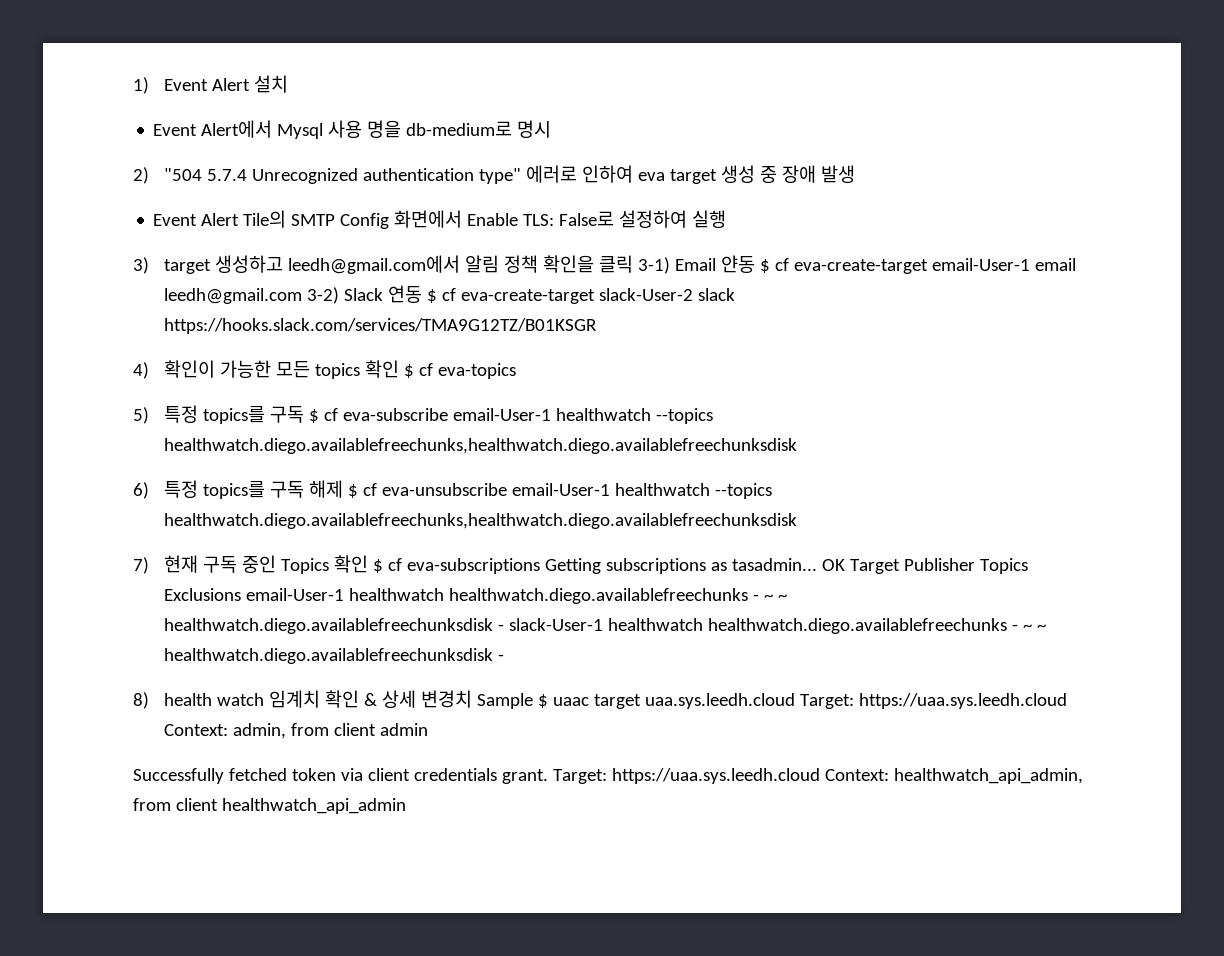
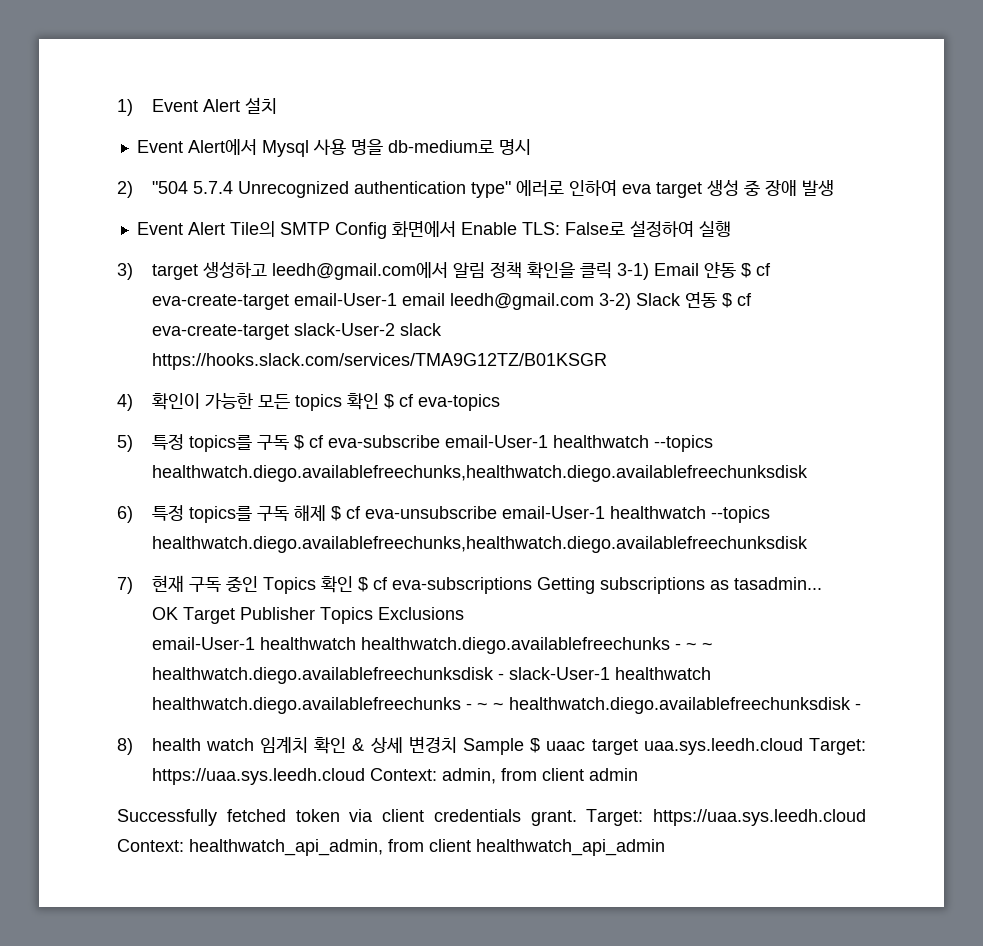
(817, 564) none -> (822, 583) //
(241, 594) none -> (464, 613) //

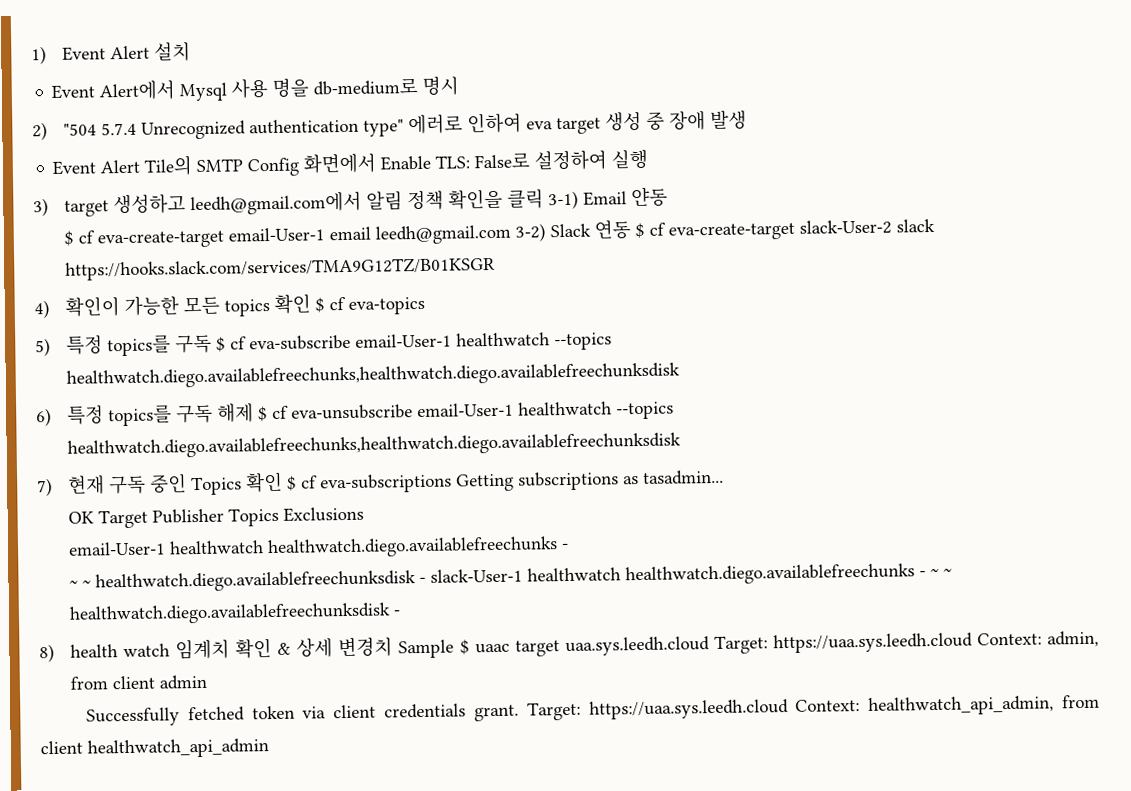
(736, 270) none -> (668, 196) //
(681, 646) none -> (569, 546) //

